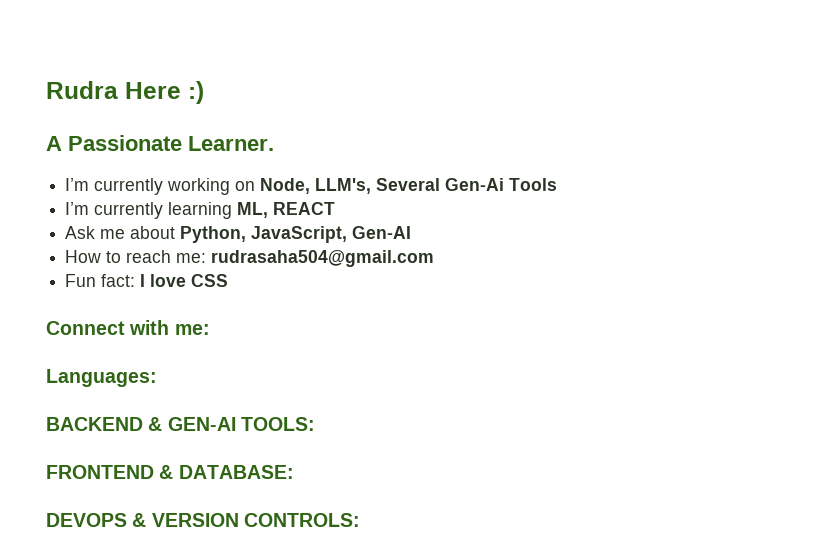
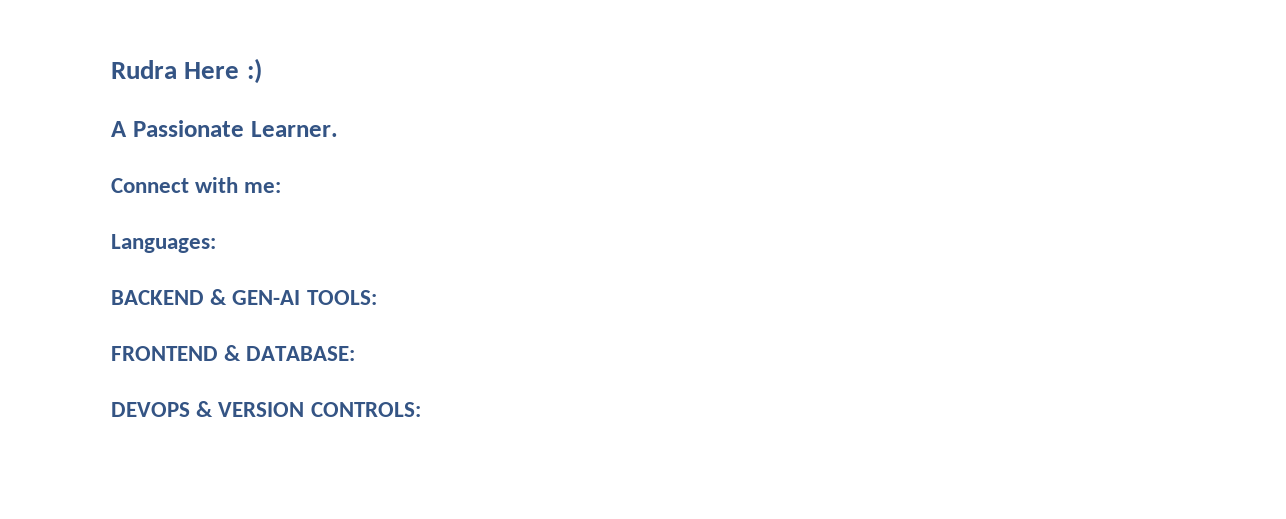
[65,178,558,195] [65,202,336,219] [65,226,412,243] [65,250,435,267] [65,274,229,287] // I’m currently working on Node, LLM's, Several Gen-Ai Tools // I’m currently learning ML, REACT // Ask me about Python, JavaScript, Gen-AI // How to reach me: rudrasaha504@gmail.com // Fun fact: I love CSS -> (338, 129) none

